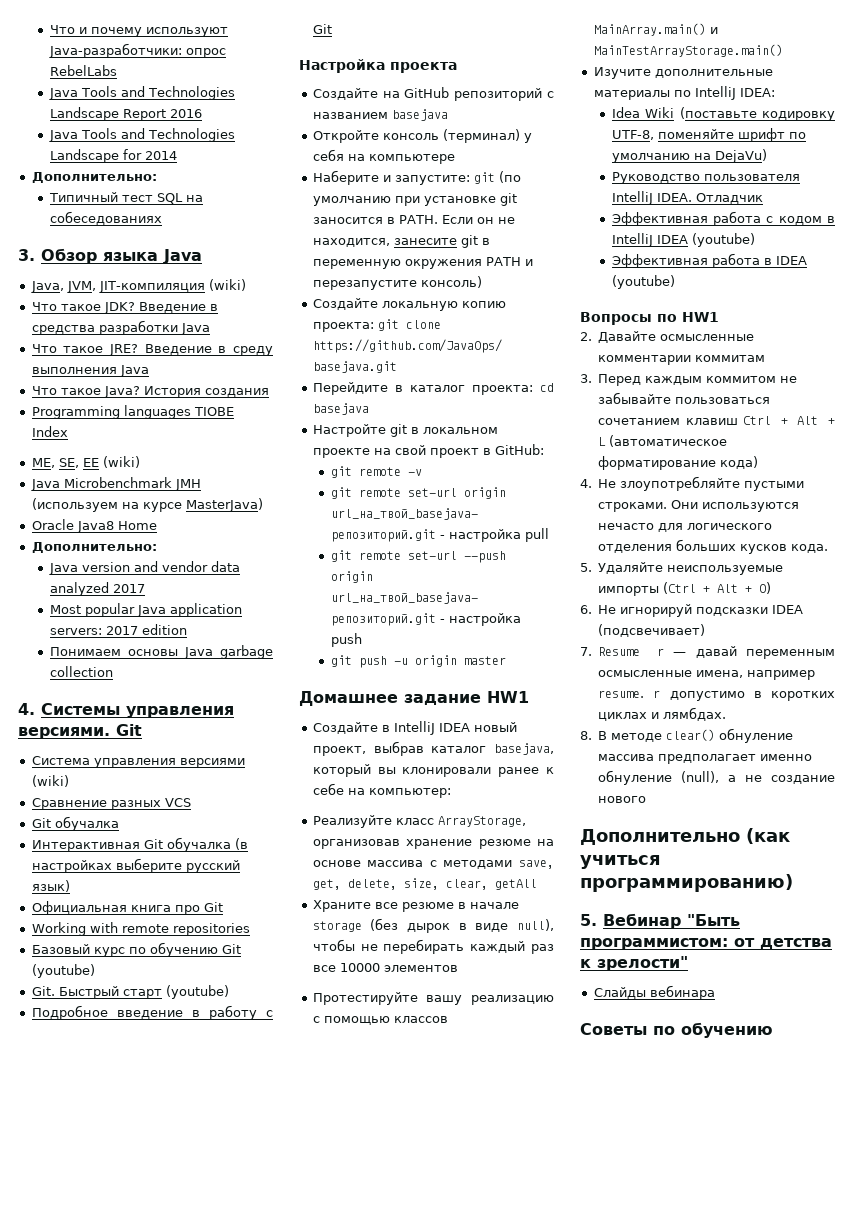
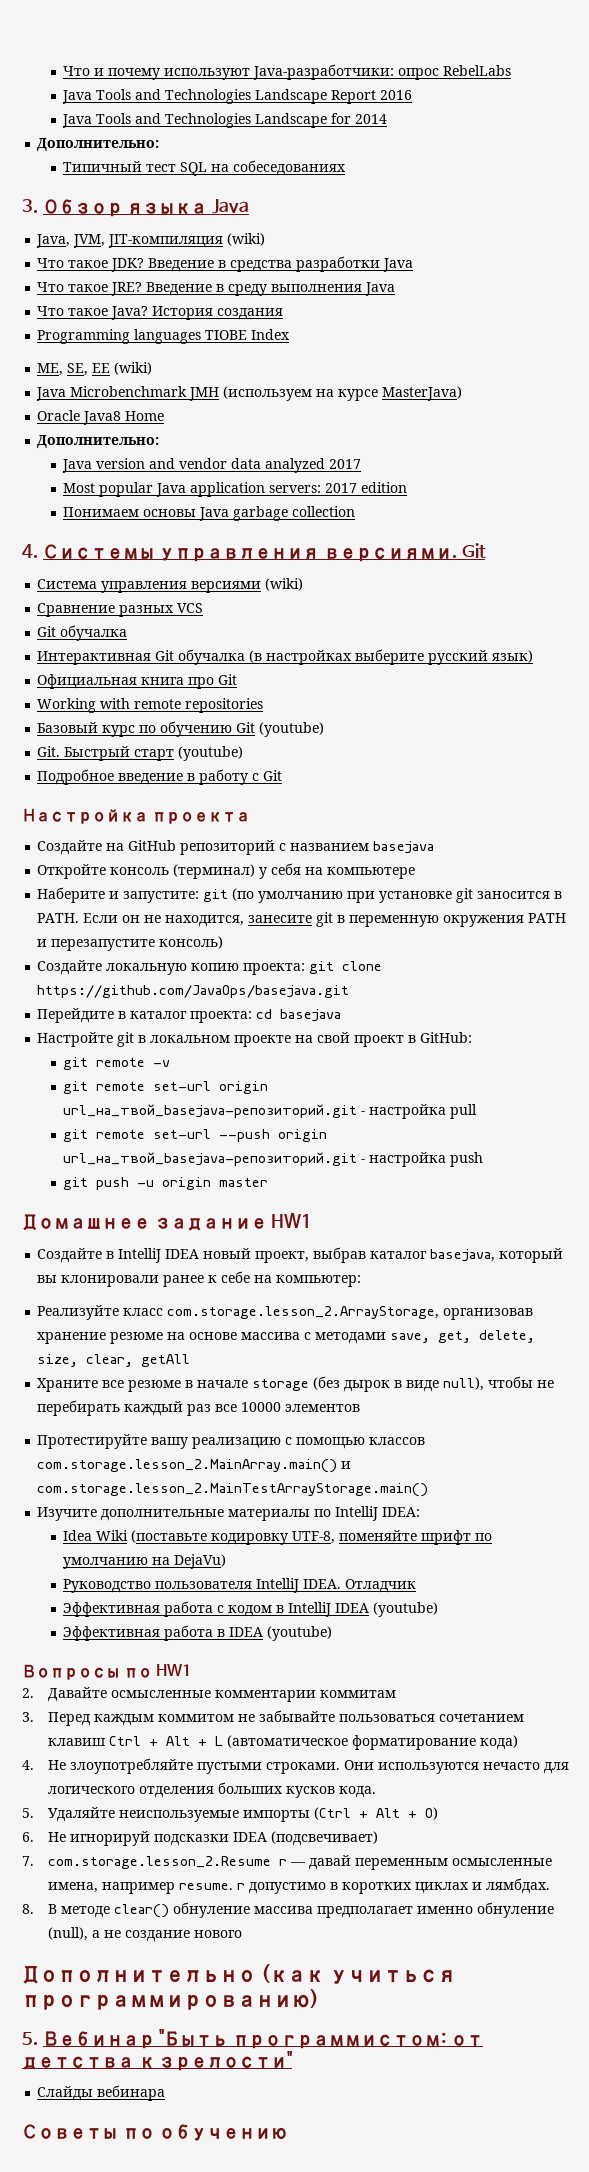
[437,816,526,827] ArrayStorage, -> [167,1306,440,1319] com.storage.lesson_2.ArrayStorage,
[593,23,718,36] [593,44,783,57] MainArray.main() и MainTestArrayStorage.main() -> [37,1459,352,1473] [37,1483,429,1497] com.storage.lesson_2.MainArray.main() и com.storage.lesson_2.MainTestArrayStorage.main()
[598,647,641,656] Resume -> [48,1856,272,1869] com.storage.lesson_2.Resume

